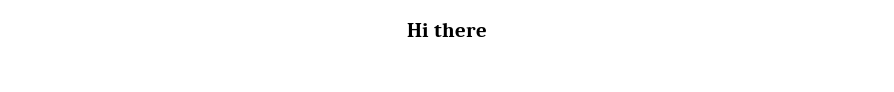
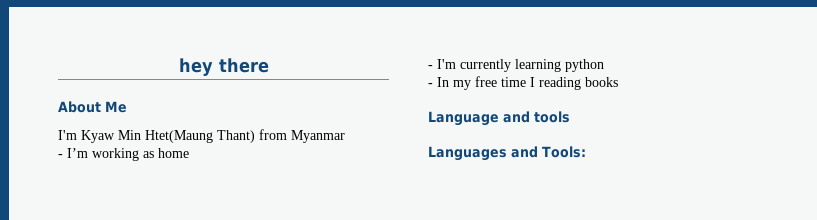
[407,23,430,37] Hi -> [178,58,213,76] hey
(487, 29) none -> [58,101,127,113] [58,129,345,143] [58,148,189,161] [428,59,604,72] [428,76,618,90] [428,111,570,126] [428,146,586,161] // About Me // I'm Kyaw Min Htet(Maung Thant) from Myanmar // - I’m working as home // - I'm currently learning python // - In my free time I reading books // Language and tools // Languages and Tools:

